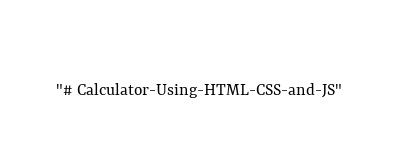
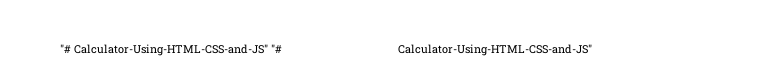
[56,83,342,98] "# Calculator-Using-HTML-CSS-and-JS" -> [60,44,592,56] "# Calculator-Using-HTML-CSS-and-JS" "# Calculator-Using-HTML-CSS-and-JS"

